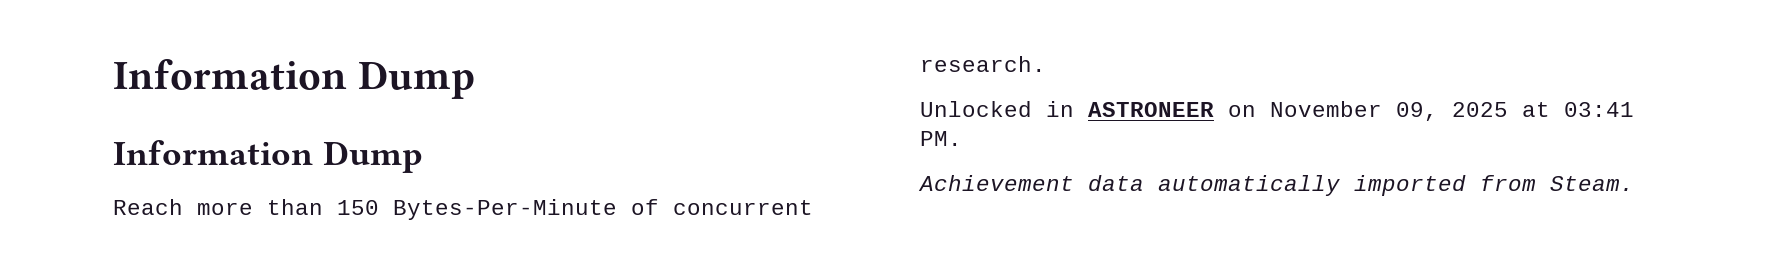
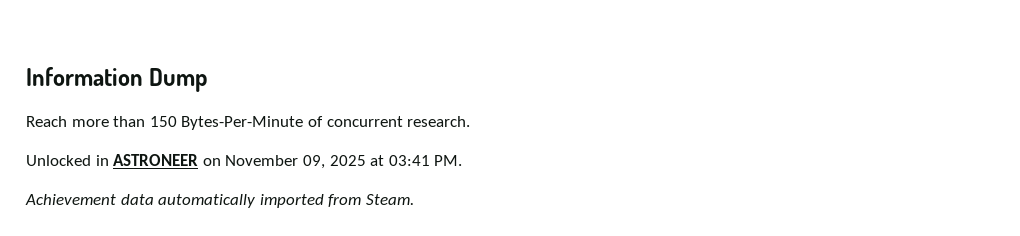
[113,59,476,99] [113,140,423,173] Information Dump // Information Dump -> [26,67,208,92] Information Dump

